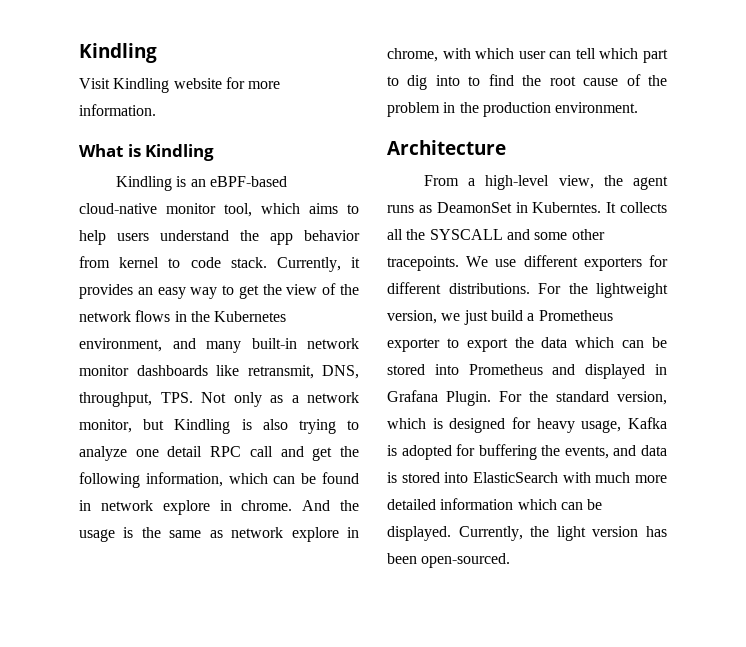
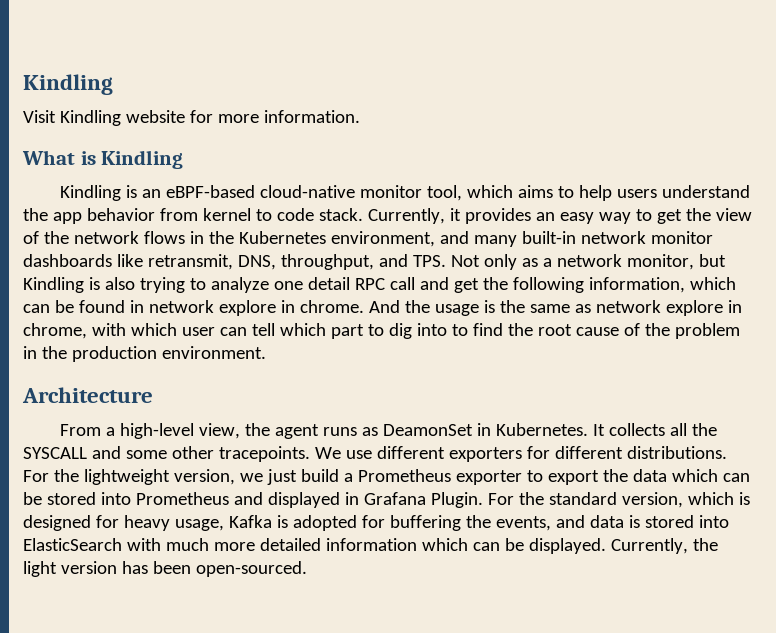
(152, 399) none -> [378,254,408,267] and
[532,202,602,213] Kuberntes. -> [496,423,589,436] Kubernetes.

